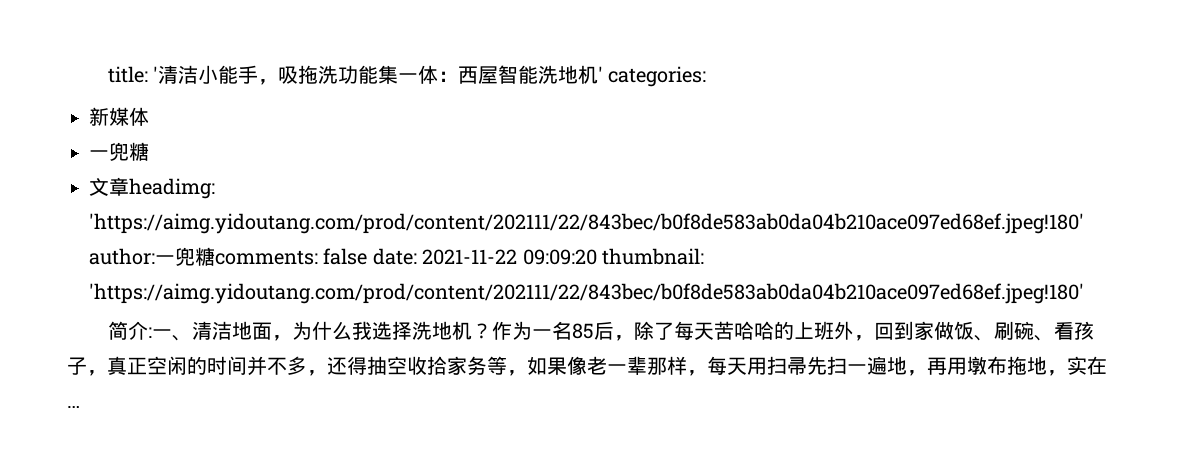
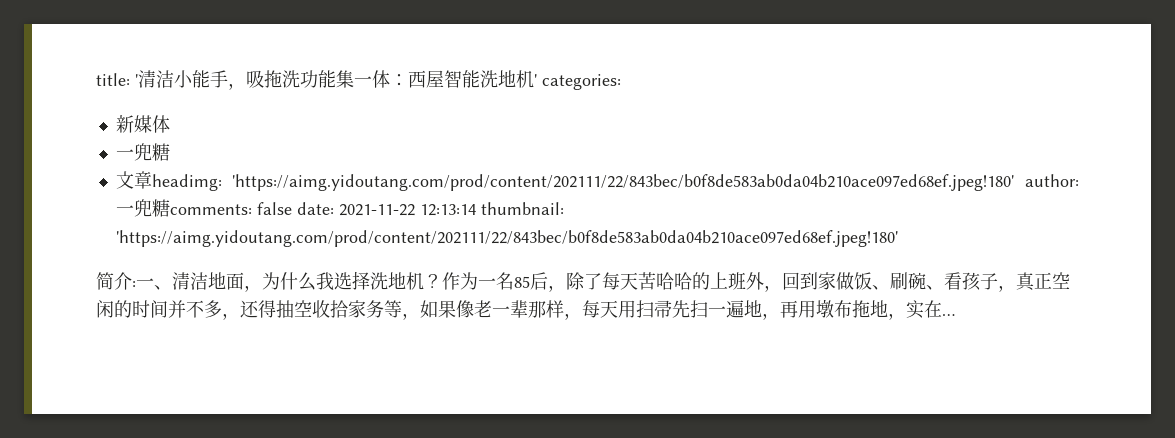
[522,249,597,265] 09:09:20 -> [419,204,476,216] 12:13:14

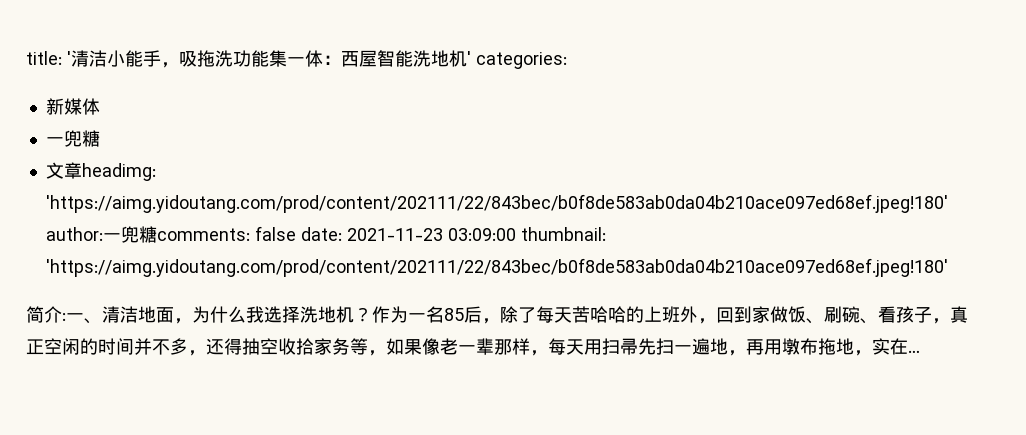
[338,204,476,216] 2021-11-22 12:13:14 -> [346,228,516,241] 2021-11-23 03:09:00

